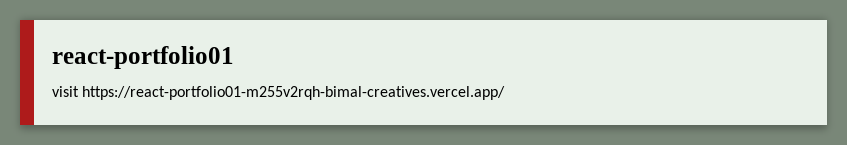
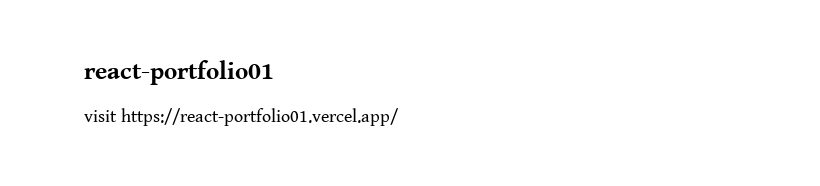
[82,86,506,100] https://react-portfolio01-m255v2rqh-bimal-creatives.vercel.app/ -> [120,108,399,126] https://react-portfolio01.vercel.app/

